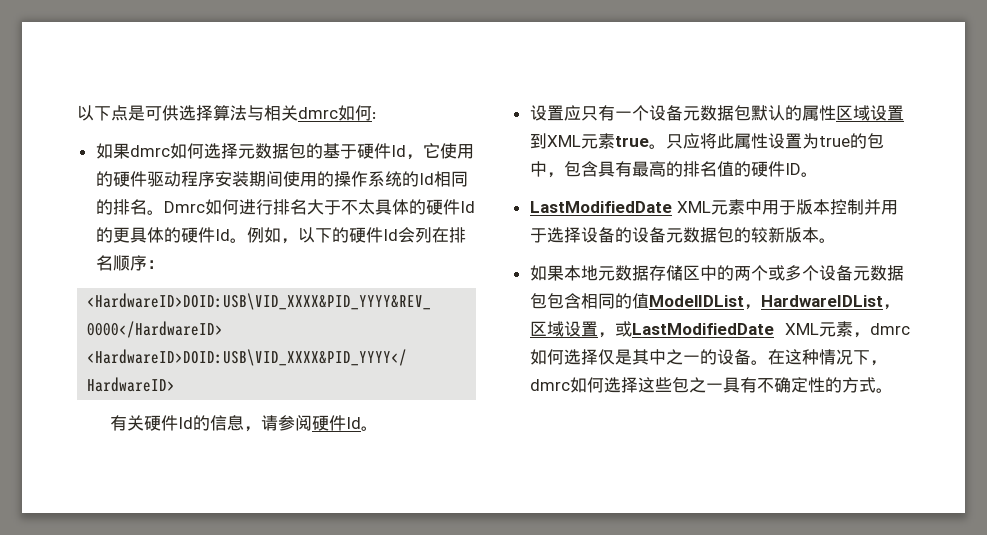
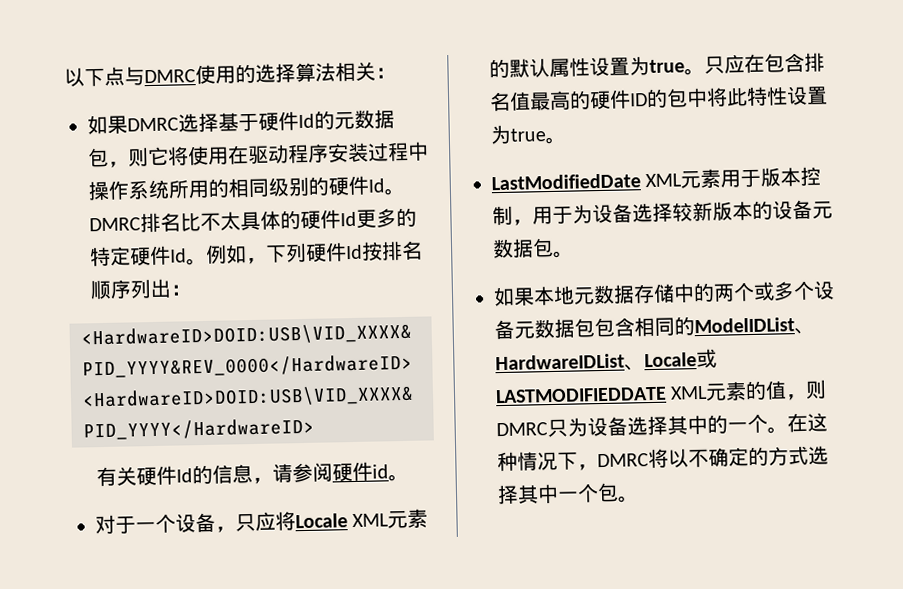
[128,105,376,121] [95,143,474,160] [95,171,468,187] [95,199,341,215] 是可供选择算法与相关dmrc如何: // 如果dmrc如何选择元数据包的基于硬件Id，它使用的硬件驱动程序安装期间使用的操作系统的Id相同的排名。Dmrc如何进行排名大于 -> [124,61,396,86] [87,109,395,135] [87,141,429,168] [88,175,405,201] [89,212,201,233] 与DMRC使用的选择算法相关： // 如果DMRC选择基于硬件Id的元数据包，则它将使用在驱动程序安装过程中操作系统所用的相同级别的硬件Id。DMRC排名比
[95,227,181,243] 的更具体的 -> [356,207,417,228] [89,246,131,267] 更多的特定
[297,227,449,243] 以下的硬件Id会列在 -> [265,241,383,263] 下列硬件Id按
(147, 263) none -> [130,278,172,299] 列出
[345,417,378,431] [529,105,904,121] [529,133,884,149] [529,161,801,178] Id。 // 设置应只有一个设备元数据包默认的属性区域设置到XML元素true。只应将此属性设置为true的包中，包含具有最高的排名值的硬件ID -> [371,464,409,482] [95,508,429,535] [489,52,825,79] [489,85,828,112] [490,124,546,145] id。 // 对于一个设备，只应将Locale XML元素的默认属性设置为true。只应在包含排名值最高的硬件ID的包中将此特性设置为true
[744,199,762,215] 中 -> (722, 178) none
[863,199,898,215] [529,227,615,243] 并用于选择设备 -> [512,200,753,226] ，用于为设备选择较新版本
[733,227,819,243] 的较新版本 -> (554, 247) none
[682,265,700,280] 区 -> (675, 293) none
[631,293,900,310] [529,321,910,338] [529,349,887,366] [529,377,876,393] 值ModelIDList，HardwareIDList，区域设置，或LastModifiedDate XML元素，dmrc如何选择仅是其中之一的设备。在这种情况下，dmrc如何选择这些包之一具有不确定性的方式 -> [694,317,815,335] [495,348,717,371] [495,379,828,404] [496,412,828,438] [497,445,829,472] [497,482,619,505] ModelIDList、HardwareIDList、Locale或LASTMODIFIEDDATE XML元素的值，则DMRC只为设备选择其中的一个。在这种情况下，DMRC将以不确定的方式选择其中一个包

